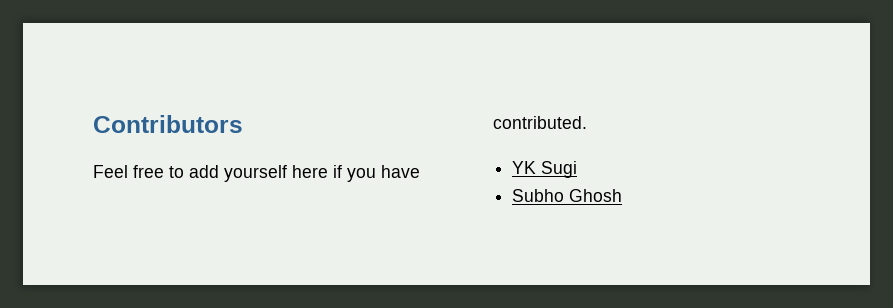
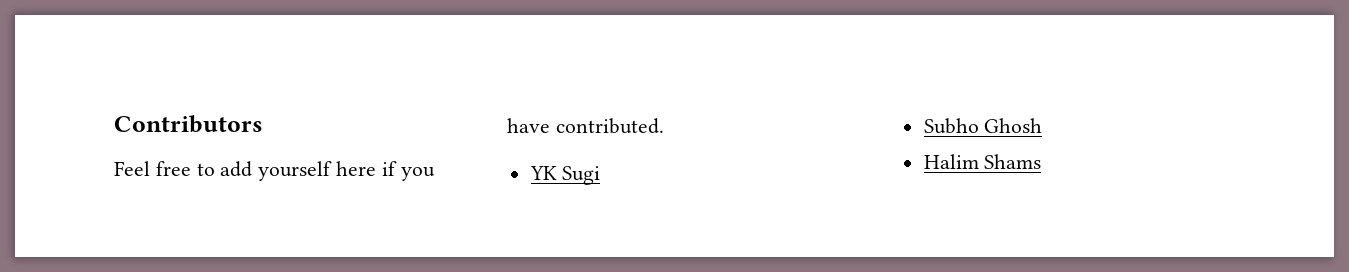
(623, 195) none -> [923,154,1042,169] // Halim Shams

